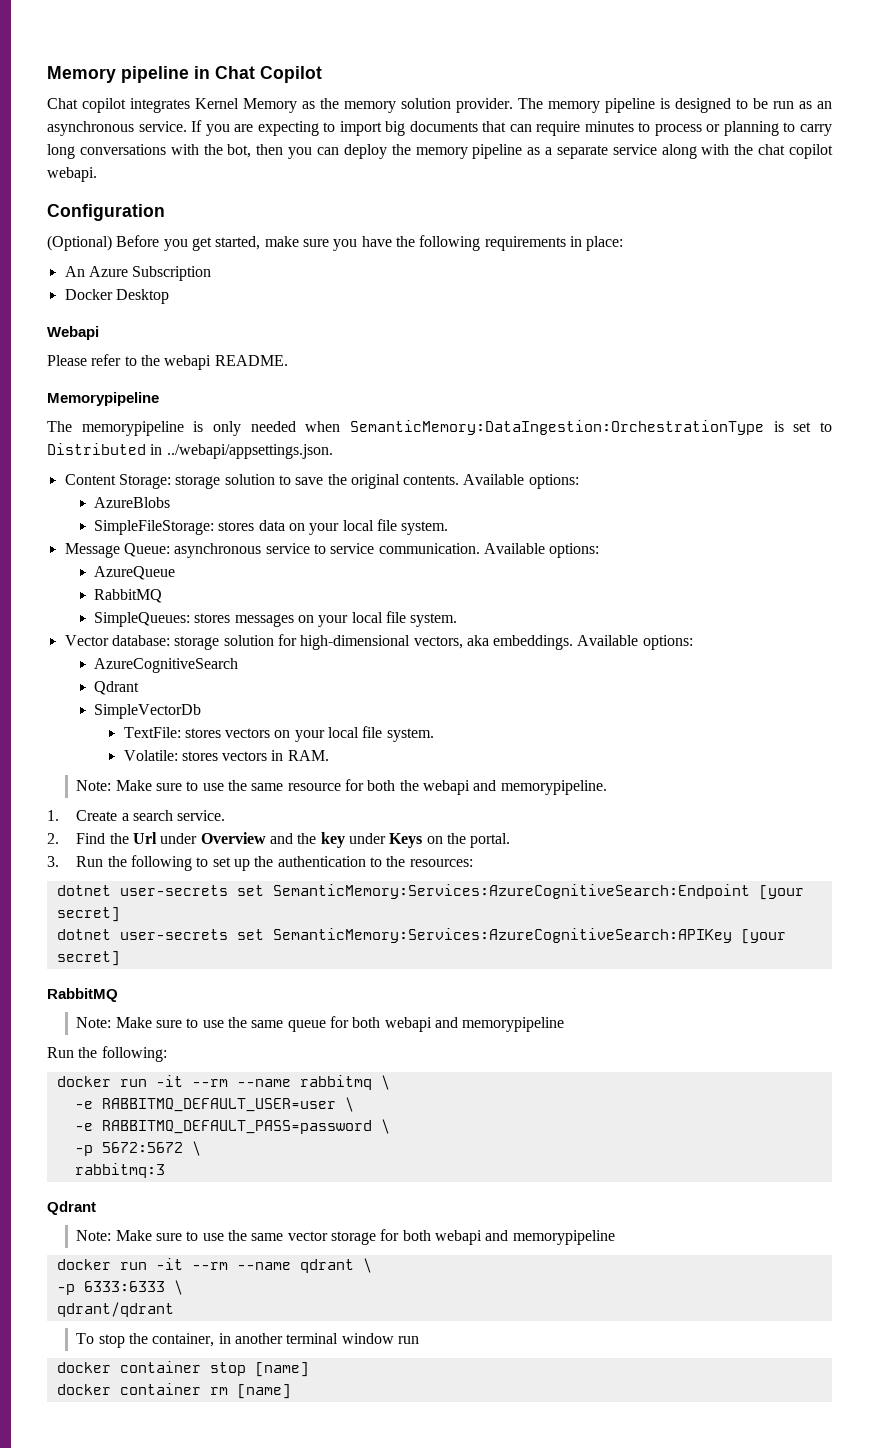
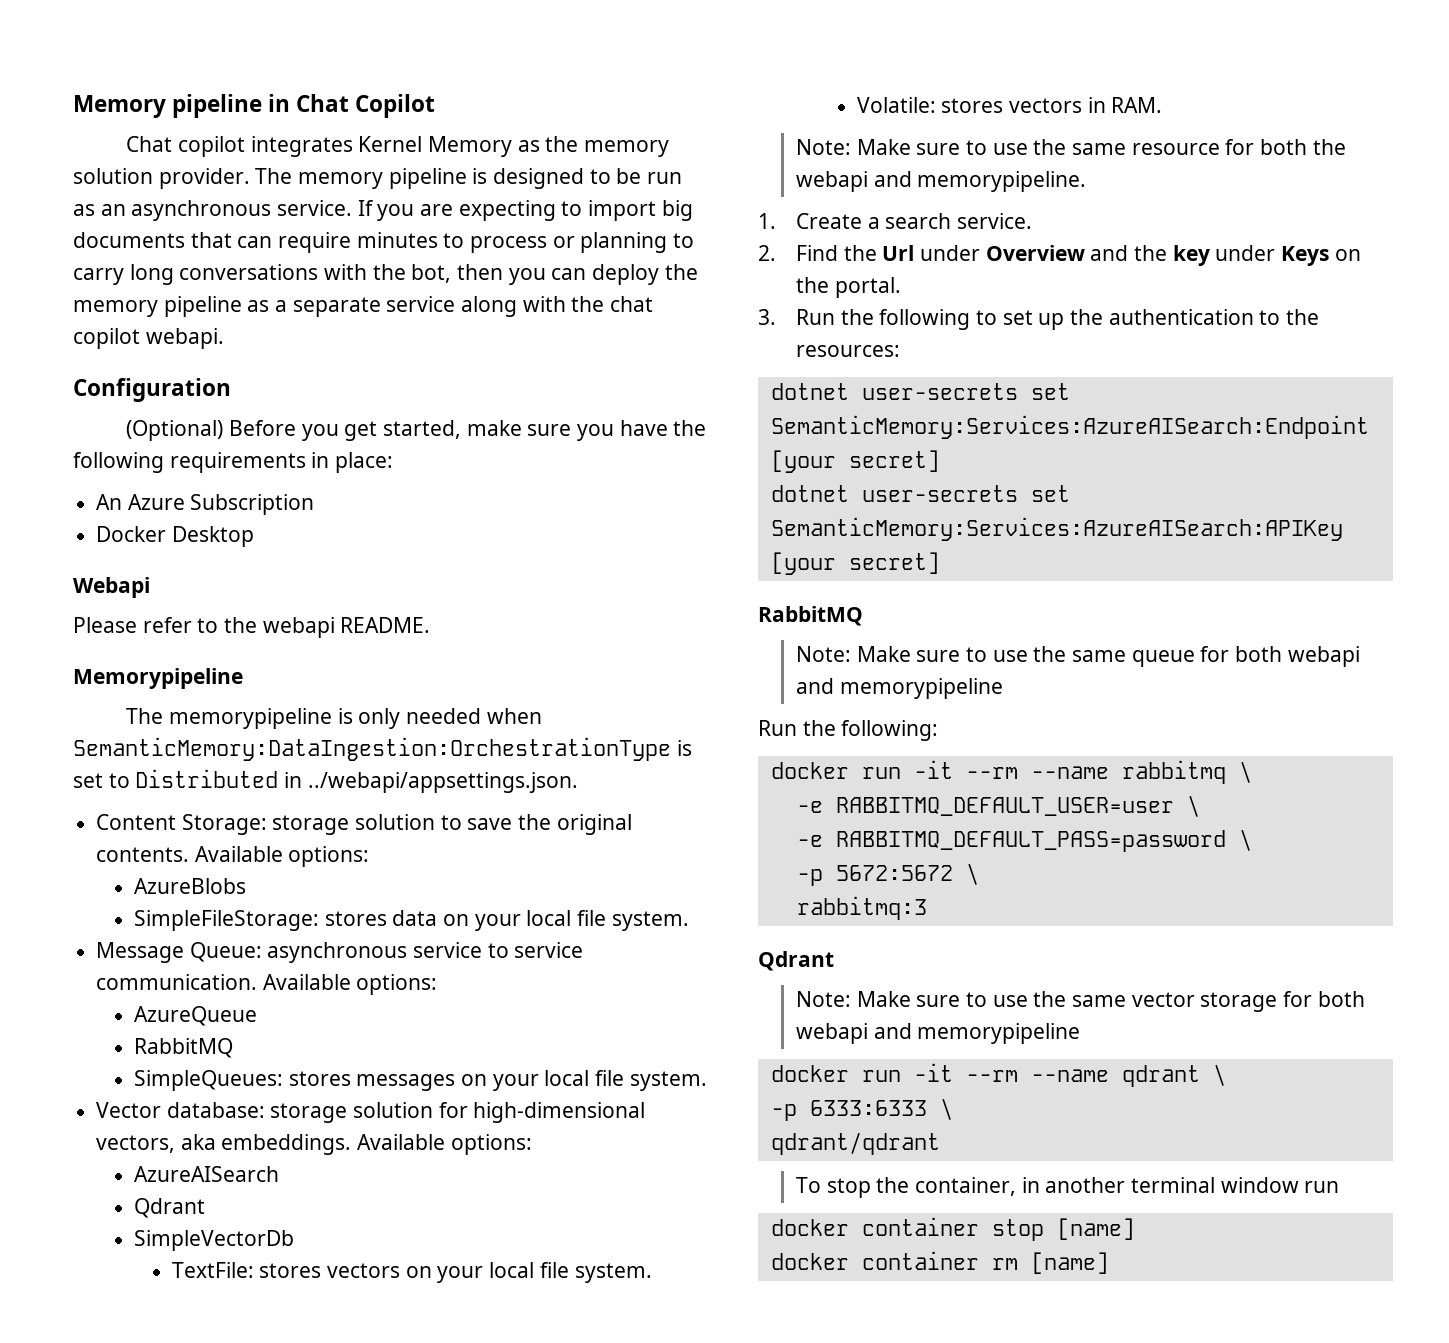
[94,658,239,673] AzureCognitiveSearch -> [133,1166,279,1182] AzureAISearch
[272,884,750,899] SemanticMemory:Services:AzureCognitiveSearch:Endpoint -> [770,415,1369,439] SemanticMemory:Services:AzureAISearch:Endpoint
[272,928,732,943] SemanticMemory:Services:AzureCognitiveSearch:APIKey -> [770,517,1343,541] SemanticMemory:Services:AzureAISearch:APIKey

